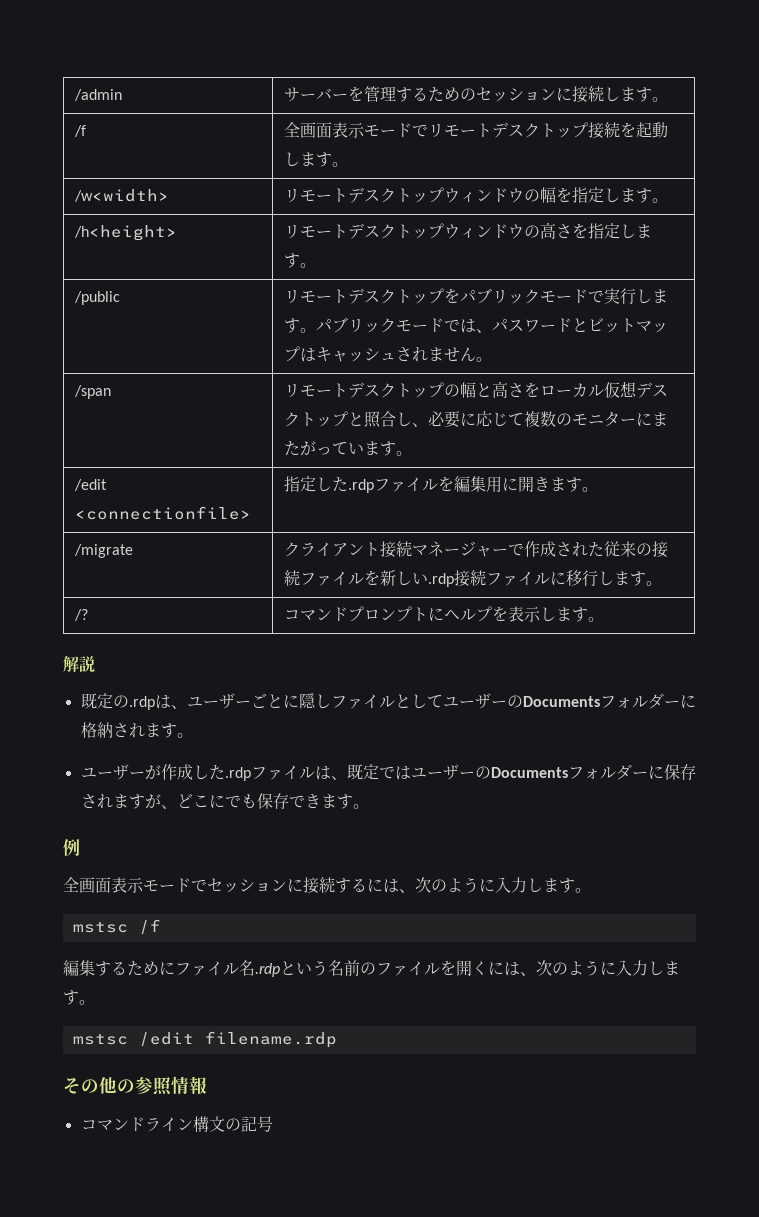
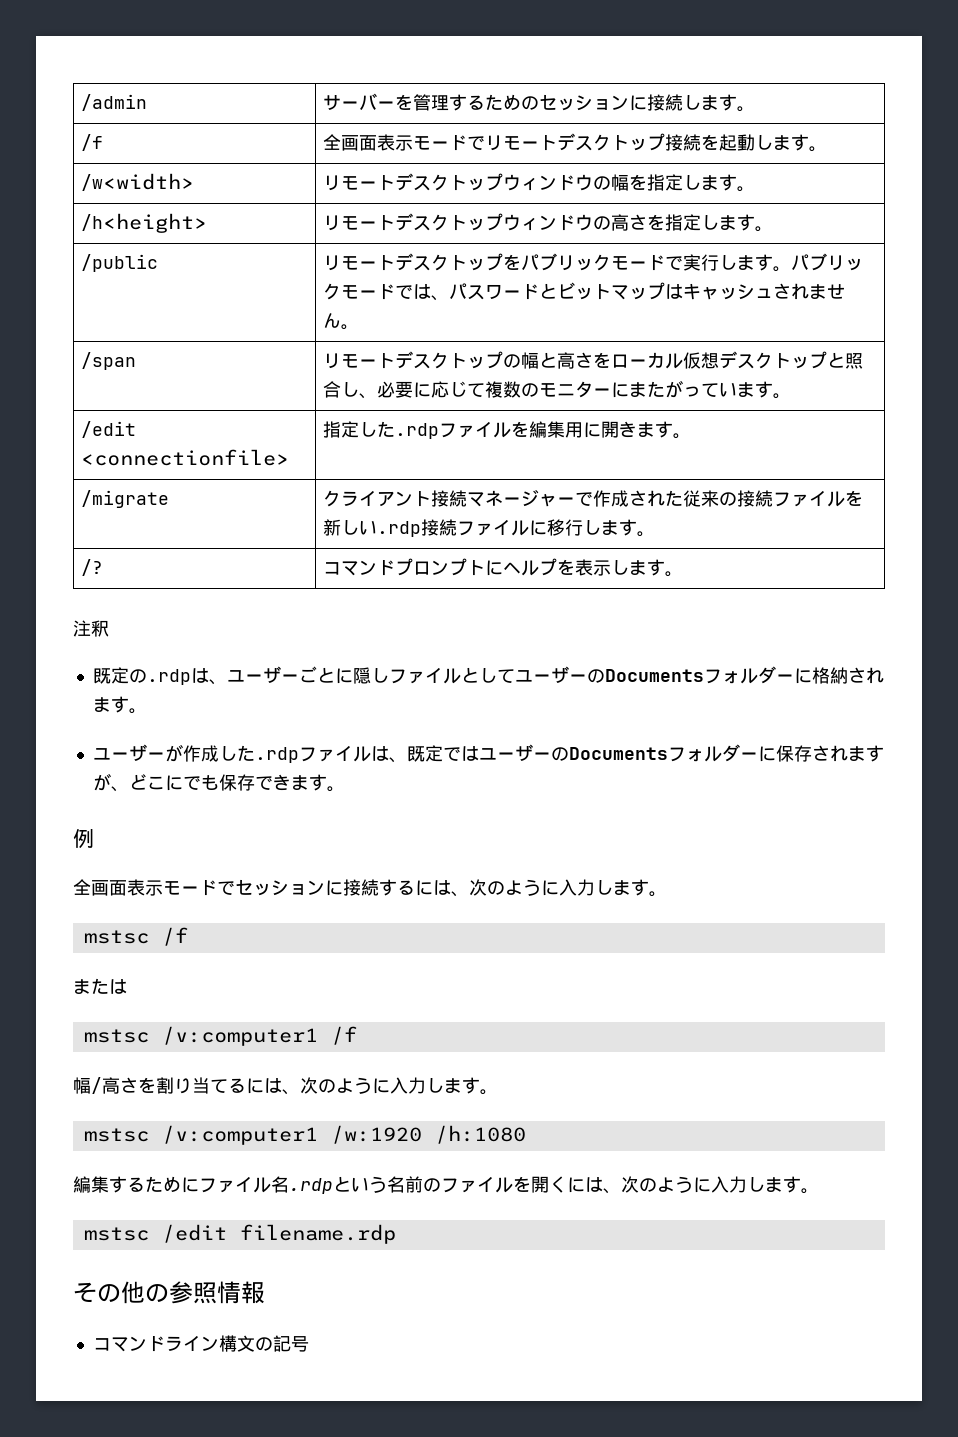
[63,656,95,672] 解説 -> [73,620,109,637] 注釈
(161, 927) none -> [73,978,127,994] [83,1026,357,1046] [73,1077,498,1095] [83,1125,526,1145] // または // mstsc /v:computer1 /f // 幅/高さを割り当てるには、次のように入力します。 // mstsc /v:computer1 /w:1920 /h:1080

